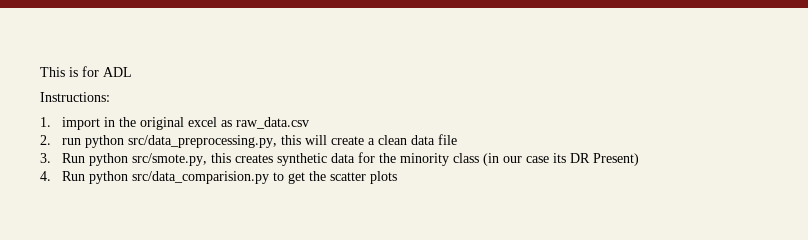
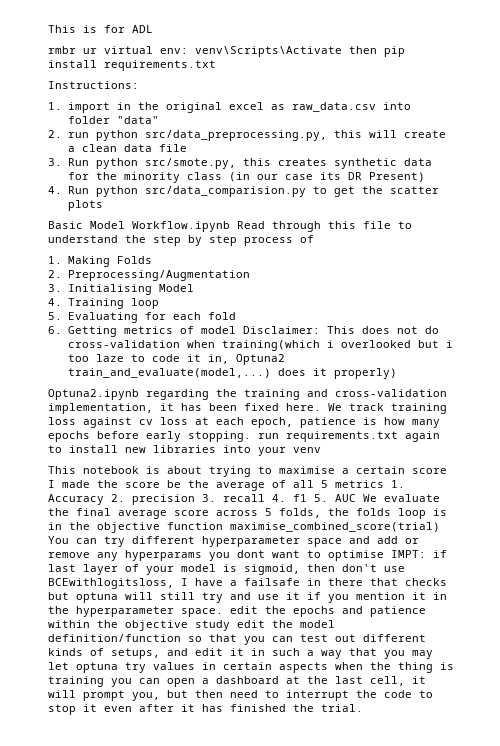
(132, 72) none -> [48,46,405,57] [48,60,216,71] // rmbr ur virtual env: venv\Scripts\Activate then pip install requirements.txt
(309, 123) none -> [382,102,411,110] [67,116,159,124] into folder "data"
(397, 177) none -> [48,221,412,232] [48,235,314,246] [48,256,152,267] [48,270,250,281] [48,284,194,295] [48,298,159,309] [48,312,236,323] [48,326,439,337] [67,340,453,351] [67,354,285,365] [67,368,397,379] [48,389,447,400] [48,403,447,414] [48,417,440,428] [48,431,440,442] [48,445,321,456] [48,466,447,477] [48,480,405,491] [48,494,440,505] [48,508,447,519] [48,522,440,533] [48,536,419,547] [48,550,447,561] [48,564,405,575] [48,578,447,589] [48,592,447,603] [48,606,426,617] [48,620,335,631] [48,634,426,645] [48,648,433,659] [48,662,454,673] [48,676,426,687] [48,690,433,701] [48,704,363,715] // Basic Model Workflow.ipynb Read through this file to understand the step by step process of // 1. Making Folds // 2. Preprocessing/Augmentation // 3. Initialising Model // 4. Training loop // 5. Evaluating for each fold // 6. Getting metrics of model Disclaimer: This does not do cross-validation when training(which i overlooked but i too laze to code it in, Optuna2 train_and_evaluate(model,...) does it properly) // Optuna2.ipynb regarding the training and cross-validation implementation, it has been fixed here. We track training loss against cv loss at each epoch, patience is how many epochs before early stopping. run requirements.txt again to install new libraries into your venv // This notebook is about trying to maximise a certain score I made the score be the average of all 5 metrics 1. Accuracy 2. precision 3. recall 4. f1 5. AUC We evaluate the final average score across 5 folds, the folds loop is in the objective function maximise_combined_score(trial) You can try different hyperparameter space and add or remove any hyperparams you dont want to optimise IMPT: if last layer of your model is sigmoid, then don't use BCEwithlogitsloss, I have a failsafe in there that checks but optuna will still try and use it if you mention it in the hyperparameter space. edit the epochs and patience within the objective study edit the model definition/function so that you can test out different kinds of setups, and edit it in such a way that you may let optuna try values in certain aspects when the thing is training you can open a dashboard at the last cell, it will prompt you, but then need to interrupt the code to stop it even after it has finished the trial.

